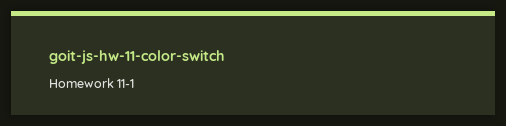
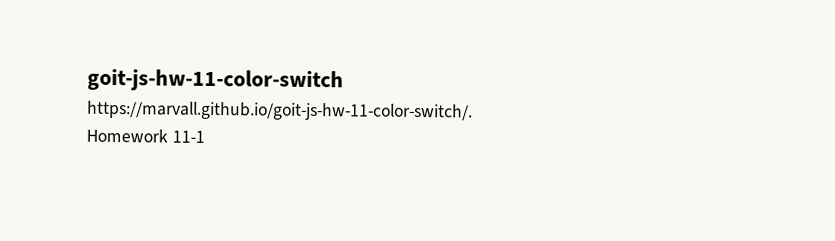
(225, 57) none -> [87,100,473,122] // https://marvall.github.io/goit-js-hw-11-color-switch/.

